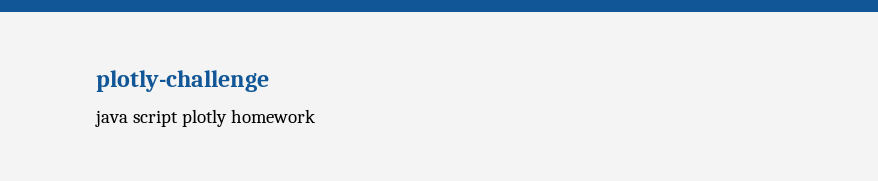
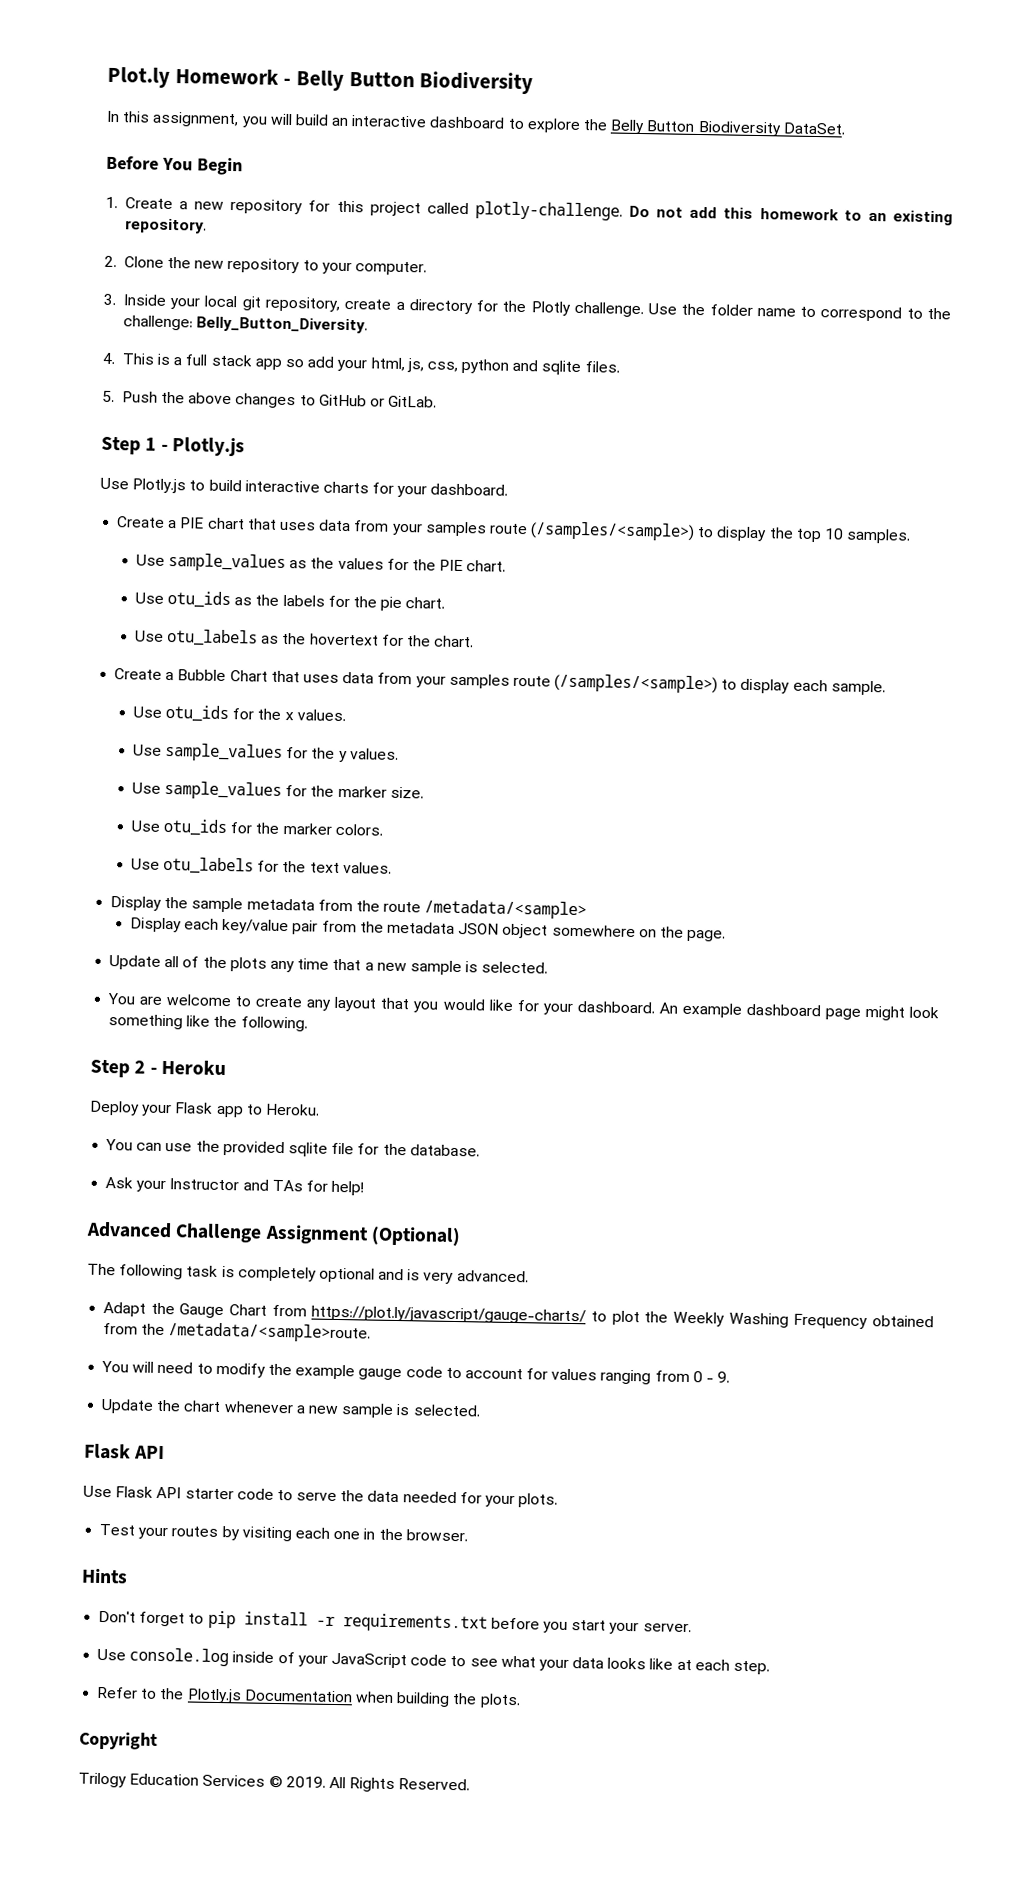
[96,70,269,92] [95,109,317,127] plotly-challenge // java script plotly homework -> [107,66,534,95] [106,110,846,137] [106,155,243,176] [105,196,953,226] [124,218,207,234] [104,255,427,276] [103,293,952,322] [122,315,369,334] [102,352,620,376] [102,390,438,409] [101,436,245,457] [100,477,509,498] [116,516,912,544] [135,552,507,573] [134,590,446,612] [134,628,475,648] [114,668,886,696] [132,704,346,723] [132,742,399,763] [131,780,424,800] [130,818,383,837] [130,856,392,875] [110,896,588,920] [129,917,727,942] [109,955,549,976] [107,993,939,1021] [108,1014,308,1032] [90,1059,226,1078] [89,1100,320,1118] [105,1139,480,1157] [105,1177,365,1196] [86,1221,461,1247] [87,1263,529,1284] [103,1301,935,1330] [103,1322,372,1343] [101,1360,731,1385] [101,1398,481,1418] [84,1443,166,1460] [83,1485,559,1508] [99,1523,468,1542] [81,1568,128,1584] [98,1610,692,1635] [97,1647,771,1675] [96,1686,521,1709] [79,1731,158,1750] [78,1772,471,1793] Plot.ly Homework - Belly Button Biodiversity // In this assignment, you will build an interactive dashboard to explore the Belly Button Biodiversity DataSet. // Before You Begin // 1. Create a new repository for this project called plotly-challenge. Do not add this homework to an existing repository. // 2. Clone the new repository to your computer. // 3. Inside your local git repository, create a directory for the Plotly challenge. Use the folder name to correspond to the challenge: Belly_Button_Diversity. // 4. This is a full stack app so add your html, js, css, python and sqlite files. // 5. Push the above changes to GitHub or GitLab. // Step 1 - Plotly.js // Use Plotly.js to build interactive charts for your dashboard. // Create a PIE chart that uses data from your samples route (/samples/<sample>) to display the top 10 samples. // Use sample_values as the values for the PIE chart. // Use otu_ids as the labels for the pie chart. // Use otu_labels as the hovertext for the chart. // Create a Bubble Chart that uses data from your samples route (/samples/<sample>) to display each sample. // Use otu_ids for the x values. // Use sample_values for the y values. // Use sample_values for the marker size. // Use otu_ids for the marker colors. // Use otu_labels for the text values. // Display the sample metadata from the route /metadata/<sample> // Display each key/value pair from the metadata JSON object somewhere on the page. // Update all of the plots any time that a new sample is selected. // You are welcome to create any layout that you would like for your dashboard. An example dashboard page might look something like the following. // Step 2 - Heroku // Deploy your Flask app to Heroku. // You can use the provided sqlite file for the database. // Ask your Instructor and TAs for help! // Advanced Challenge Assignment (Optional) // The following task is completely optional and is very advanced. // Adapt the Gauge Chart from https://plot.ly/javascript/gauge-charts/ to plot the Weekly Washing Frequency obtained from the /metadata/<sample>route. // You will need to modify the example gauge code to account for values ranging from 0 - 9. // Update the chart whenever a new sample is selected. // Flask API // Use Flask API starter code to serve the data needed for your plots. // Test your routes by visiting each one in the browser. // Hints // Don't forget to pip install -r requirements.txt before you start your server. // Use console.log inside of your JavaScript code to see what your data looks like at each step. // Refer to the Plotly.js Documentation when building the plots. // Copyright // Trilogy Education Services © 2019. All Rights Reserved.

